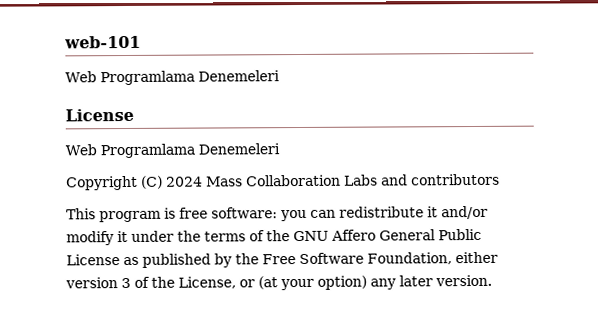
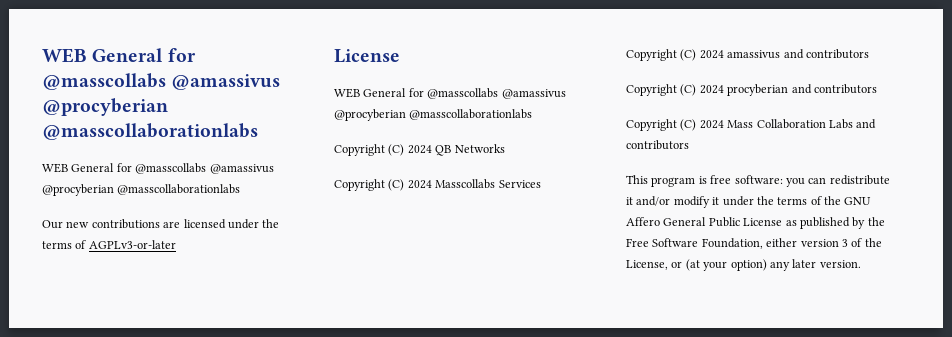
[64,35,141,49] [65,70,280,86] [65,108,134,122] [65,143,280,159] web-101 // Web Programlama Denemeleri // License // Web Programlama Denemeleri -> [42,48,196,63] [42,73,281,90] [42,98,168,116] [42,123,258,140] [42,163,274,174] [42,184,241,196] [42,219,280,229] [42,240,176,249] [334,49,400,63] [334,88,566,99] [334,109,533,121] [334,144,505,156] [334,179,541,191] [626,49,869,61] [626,84,877,96] WEB General for @masscollabs @amassivus @procyberian @masscollaborationlabs // WEB General for @masscollabs @amassivus @procyberian @masscollaborationlabs // Our new contributions are licensed under the terms of AGPLv3-or-later // License // WEB General for @masscollabs @amassivus @procyberian @masscollaborationlabs // Copyright (C) 2024 QB Networks // Copyright (C) 2024 Masscollabs Services // Copyright (C) 2024 amassivus and contributors // Copyright (C) 2024 procyberian and contributors

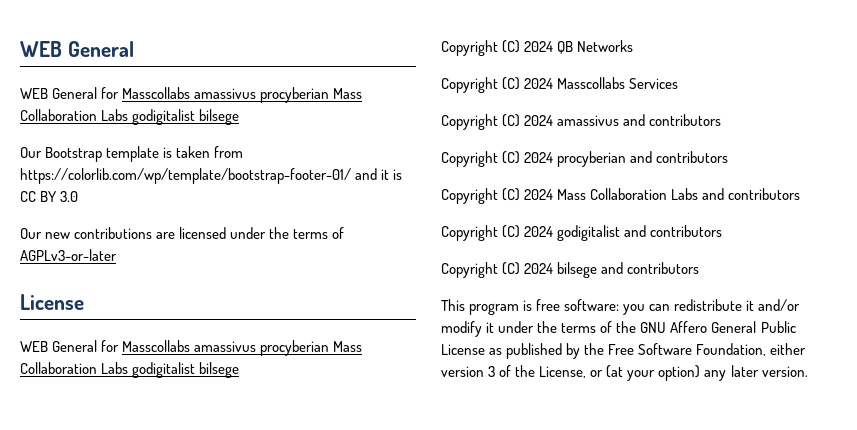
[42,48,196,63] [42,73,281,90] [42,98,168,116] [42,123,258,140] [42,163,274,174] [42,184,241,196] WEB General for @masscollabs @amassivus @procyberian @masscollaborationlabs // WEB General for @masscollabs @amassivus @procyberian @masscollaborationlabs -> [20,41,134,57] [20,87,363,103] [20,109,240,125] [20,146,244,162] [20,168,403,184] [20,191,79,202] WEB General // WEB General for Masscollabs amassivus procyberian Mass Collaboration Labs godigitalist bilsege // Our Bootstrap template is taken from https://colorlib.com/wp/template/bootstrap-footer-01/ and it is CC BY 3.0
[427,88,566,99] [334,109,533,121] @masscollabs @amassivus @procyberian @masscollaborationlabs -> [122,340,363,356] [20,362,240,378] Masscollabs amassivus procyberian Mass Collaboration Labs godigitalist bilsege
(689, 145) none -> [441,225,723,241] [441,262,700,278] // Copyright (C) 2024 godigitalist and contributors // Copyright (C) 2024 bilsege and contributors

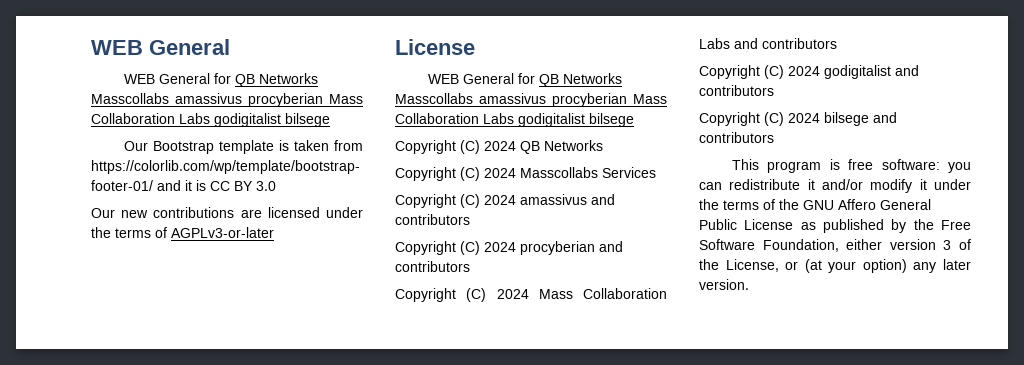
(120, 93) none -> [234,73,318,87] QB Networks
(120, 346) none -> [538,73,622,87] QB Networks

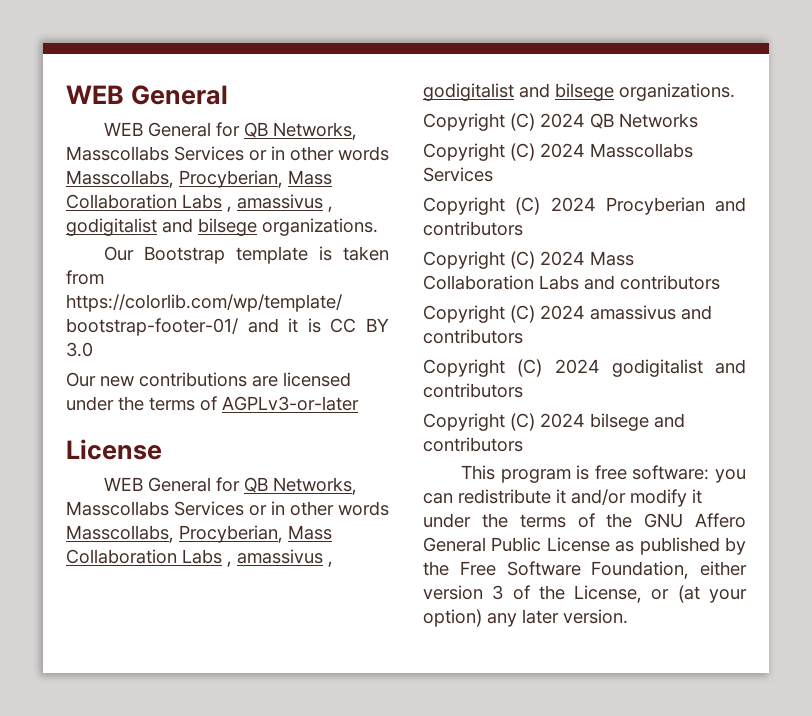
[258,73,318,84] [91,93,363,107] [91,113,330,127] Networks Masscollabs amassivus procyberian Mass Collaboration Labs godigitalist bilsege -> [272,122,357,140] [66,146,389,161] [66,170,332,188] [66,194,333,212] [66,218,378,236] Networks, Masscollabs Services or in other words Masscollabs, Procyberian, Mass Collaboration Labs , amassivus , godigitalist and bilsege organizations.
[562,73,622,84] [395,93,667,107] [395,113,634,127] Networks Masscollabs amassivus procyberian Mass Collaboration Labs godigitalist bilsege -> [272,477,357,495] [66,501,389,516] [66,525,332,543] [66,549,333,567] [423,83,735,101] Networks, Masscollabs Services or in other words Masscollabs, Procyberian, Mass Collaboration Labs , amassivus , godigitalist and bilsege organizations.
[520,194,615,205] [395,214,470,225] [395,241,595,255] amassivus and contributors // Copyright (C) 2024 procyberian -> [605,197,705,215] Procyberian
(837, 43) none -> [423,305,712,323] [423,329,523,344] // Copyright (C) 2024 amassivus and contributors

